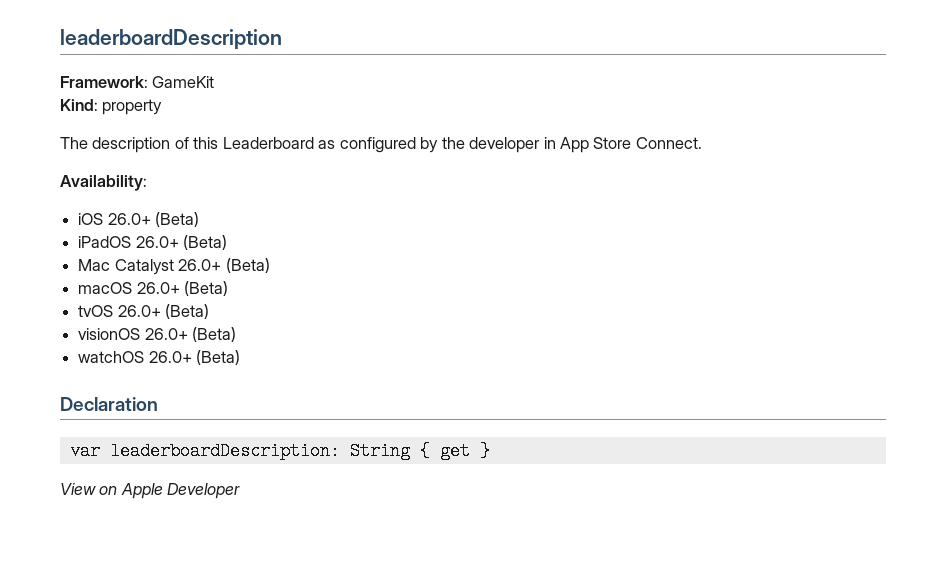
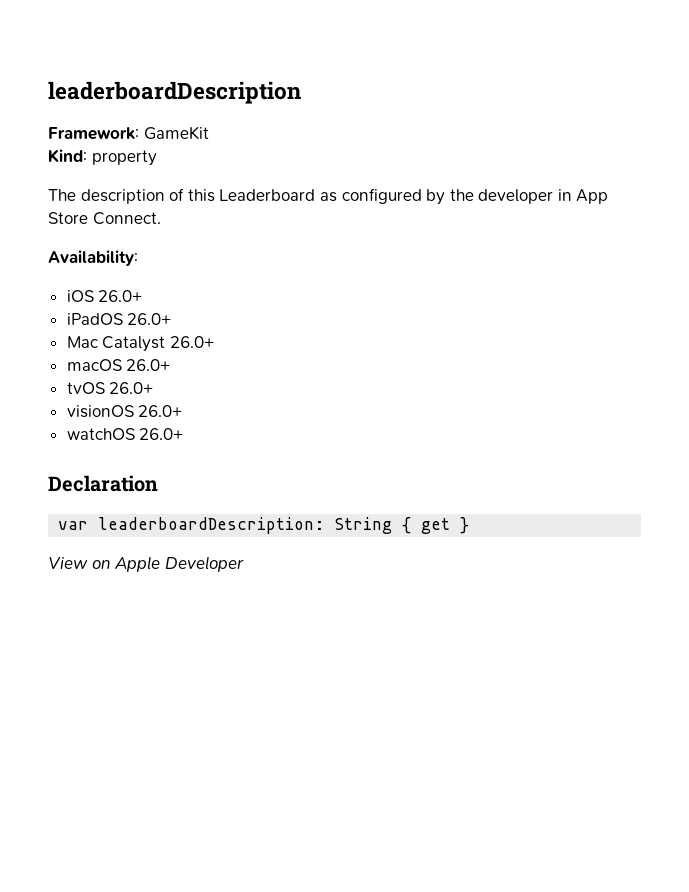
[155,212,200,227] (Beta) -> (143, 296) none
[183,235,228,250] (Beta) -> (172, 319) none
[225,258,270,273] (Beta) -> (214, 342) none
[184,281,229,296] (Beta) -> (171, 365) none
[165,304,210,319] (Beta) -> (154, 388) none
[192,327,237,342] (Beta) -> (183, 411) none
[196,350,241,365] (Beta) -> (184, 434) none

